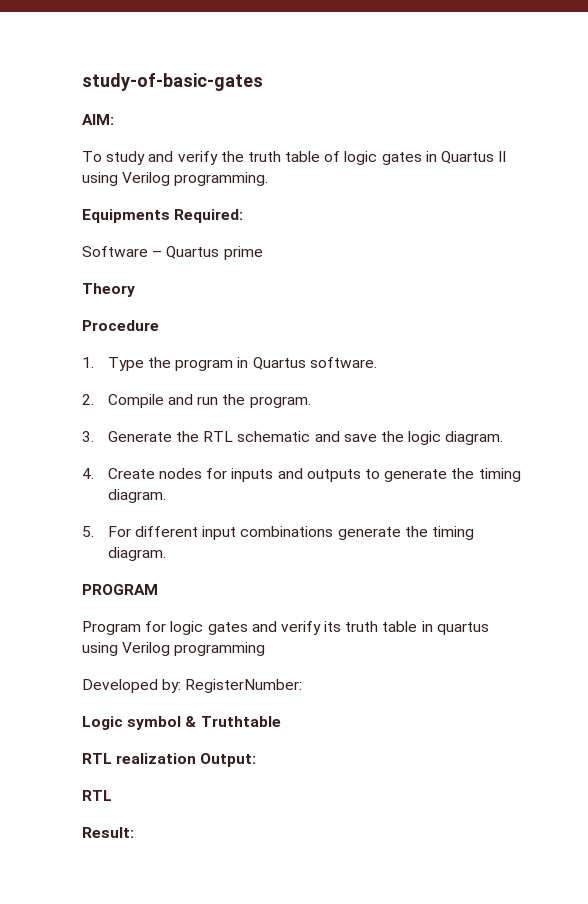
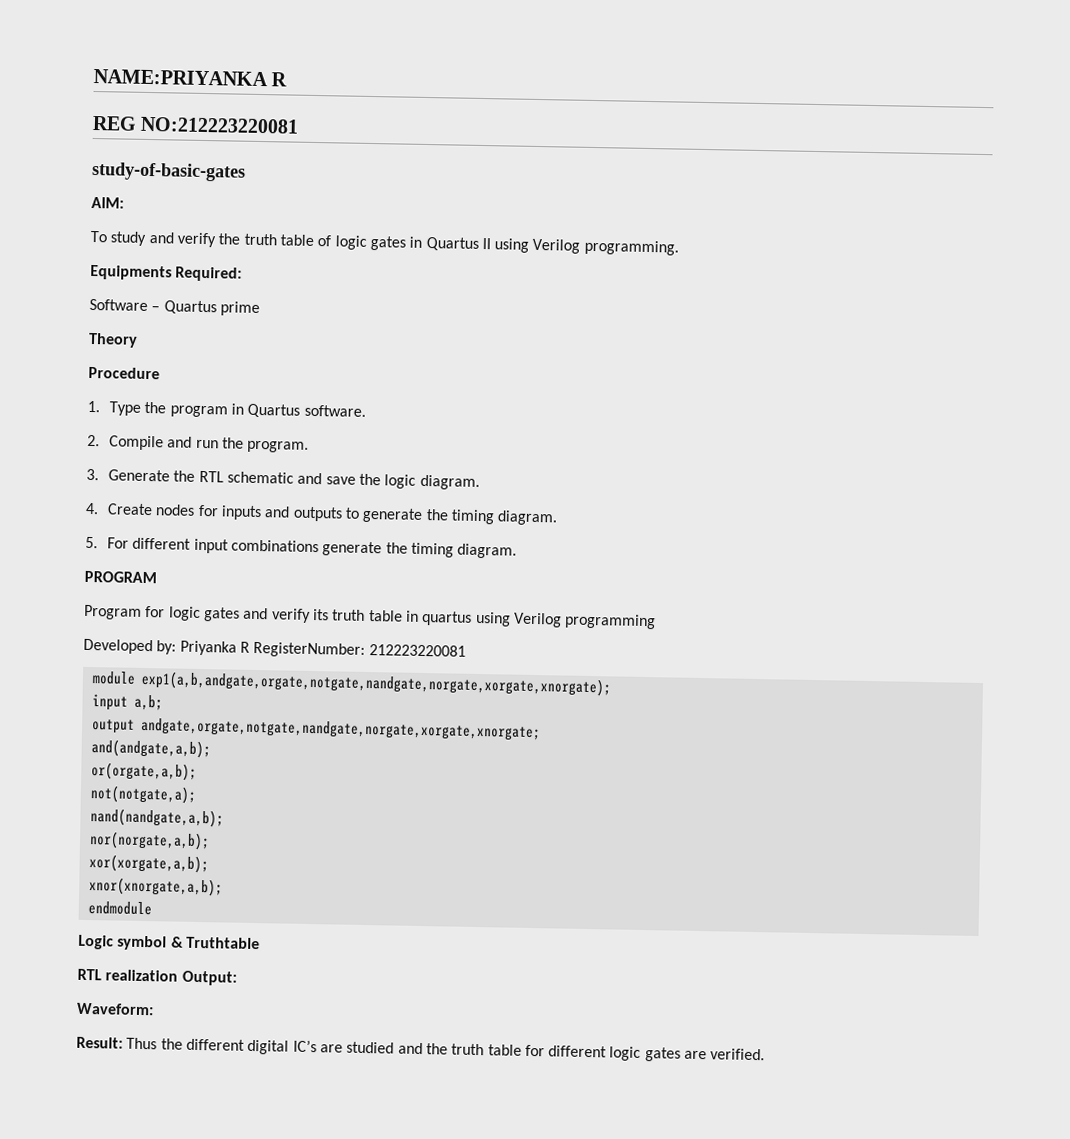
(82, 82) none -> [93,68,288,87] [92,115,300,134] NAME:PRIYANKA R // REG NO:212223220081 //
(182, 686) none -> [179,640,250,656] Priyanka R
(303, 686) none -> [368,644,466,657] [91,670,612,697] [91,694,163,711] [90,717,541,742] [90,739,211,759] [90,762,197,781] [89,785,197,804] [89,808,224,828] [88,831,210,851] [88,854,209,874] [88,877,223,897] [87,901,152,916] 212223220081 // module exp1(a,b,andgate,orgate,notgate,nandgate,norgate,xorgate,xnorgate); // input a,b; // output andgate,orgate,notgate,nandgate,norgate,xorgate,xnorgate; // and(andgate,a,b); // or(orgate,a,b); // not(notgate,a); // nand(nandgate,a,b); // nor(norgate,a,b); // xor(xorgate,a,b); // xnor(xnorgate,a,b); // endmodule
[82,790,112,801] RTL -> [76,1002,154,1016] Waveform:
(134, 832) none -> [126,1037,766,1062] Thus the different digital IC’s are studied and the truth table for different logic gates are verified.

